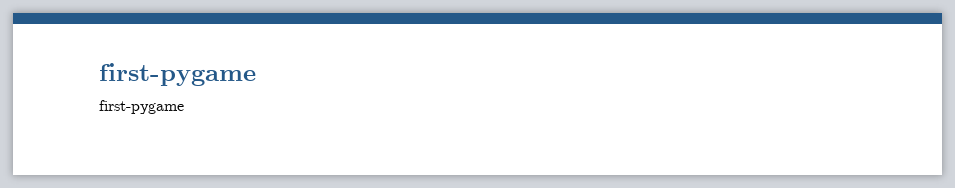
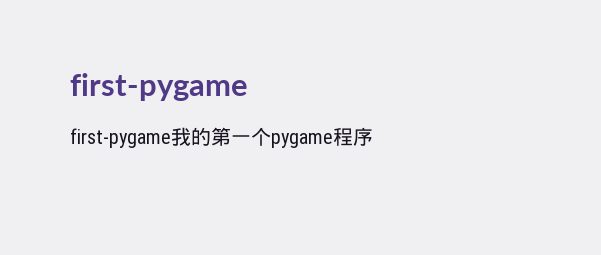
(184, 107) none -> [171,127,373,148] 我的第一个pygame程序

